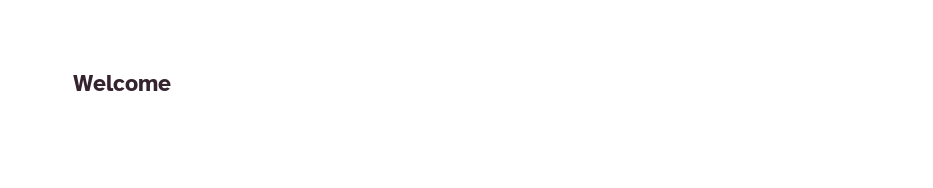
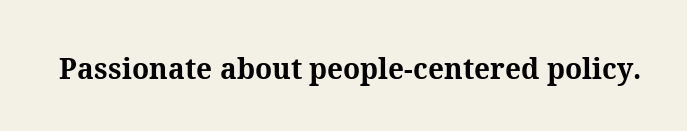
[73,75,171,91] Welcome -> [59,57,641,86] Passionate about people-centered policy.

